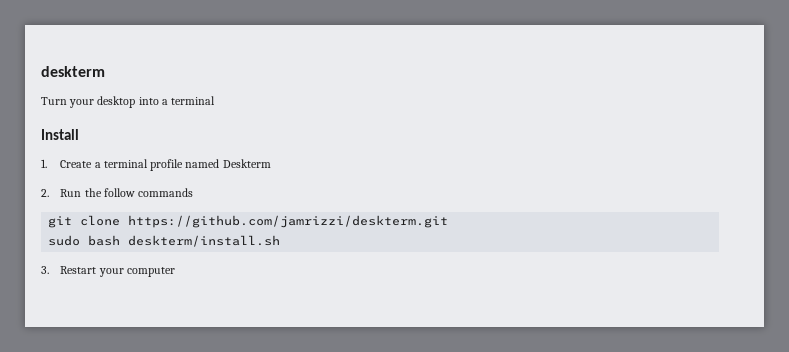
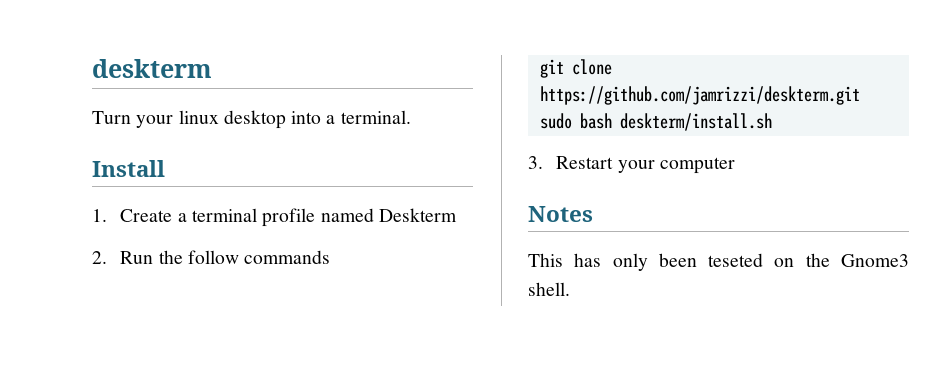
(95, 103) none -> [178,110,219,124] linux
[171,96,216,105] terminal -> [340,110,411,124] terminal.
(175, 272) none -> [528,206,593,222] [528,253,909,271] [528,282,570,296] // Notes // This has only been teseted on the Gnome3 shell.

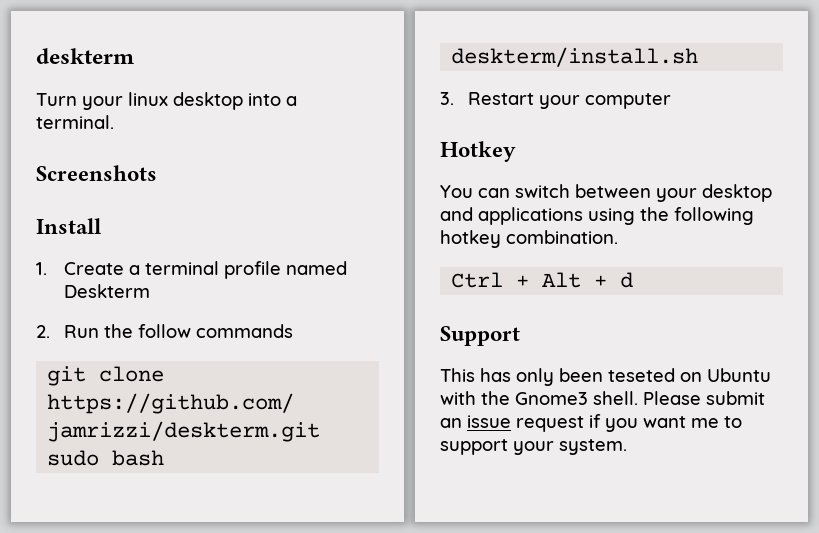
(411, 117) none -> [36,165,157,181] // Screenshots
[528,206,593,222] Notes -> [440,141,516,162] [440,184,772,202] [440,207,754,225] [440,230,618,248] [451,272,634,288] [440,326,520,346] Hotkey // You can switch between your desktop and applications using the following hotkey combination. // Ctrl + Alt + d // Support
(795, 262) none -> [707,368,771,382] [440,391,476,405] Ubuntu with
(570, 289) none -> [643,391,765,405] [440,414,742,432] [440,439,627,455] Please submit an issue request if you want me to support your system.

